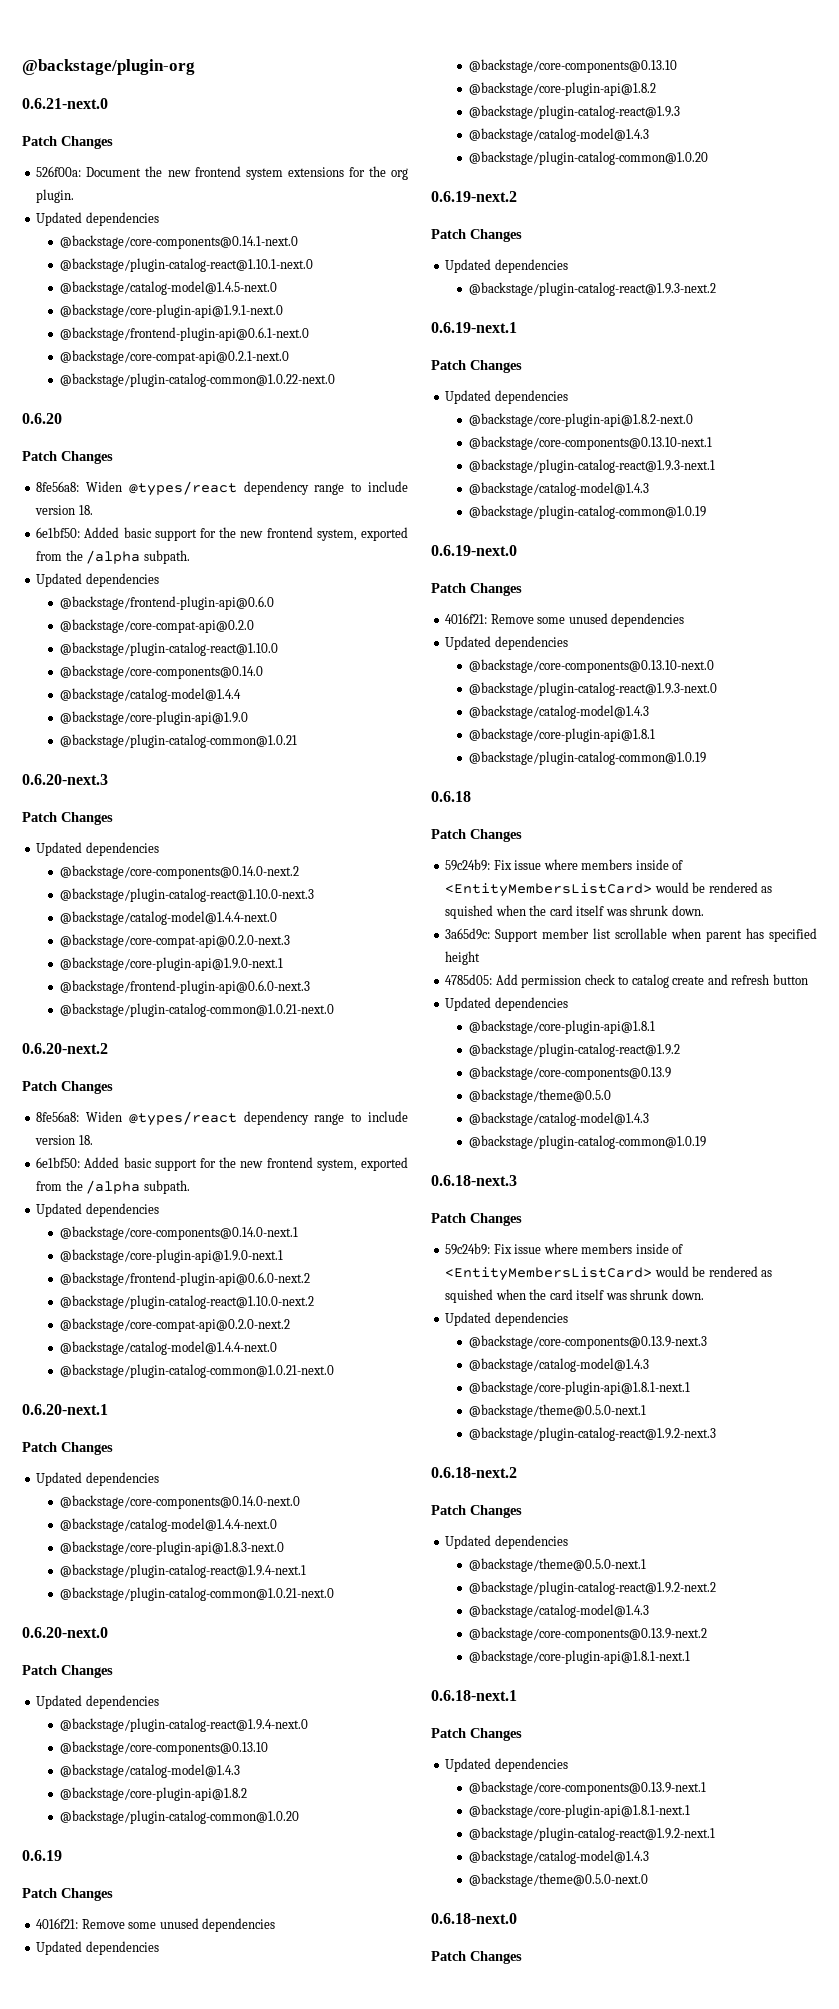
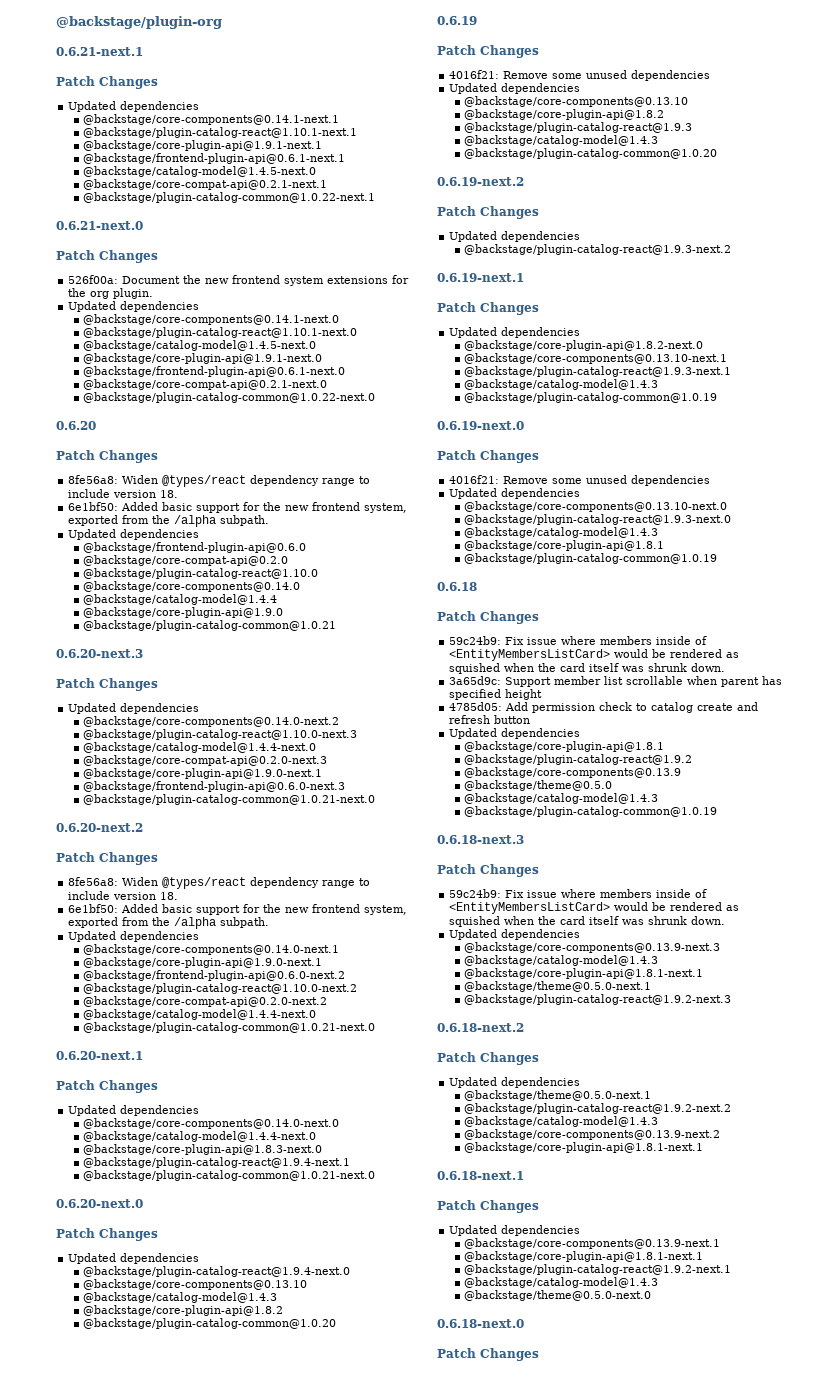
(195, 67) none -> [56,47,143,56] [56,76,158,89] [68,101,200,112] [83,114,340,125] [83,127,358,138] [83,140,323,151] [83,153,346,164] [83,166,317,177] [83,179,328,190] [83,192,376,203] // 0.6.21-next.1 // Patch Changes // Updated dependencies // @backstage/core-components@0.14.1-next.1 // @backstage/plugin-catalog-react@1.10.1-next.1 // @backstage/core-plugin-api@1.9.1-next.1 // @backstage/frontend-plugin-api@0.6.1-next.1 // @backstage/catalog-model@1.4.5-next.0 // @backstage/core-compat-api@0.2.1-next.1 // @backstage/plugin-catalog-common@1.0.22-next.1

